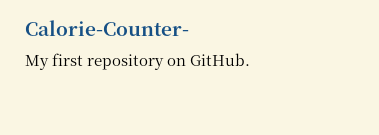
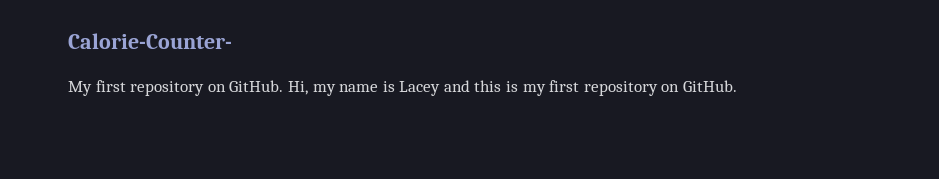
(251, 59) none -> [287,80,738,96] Hi, my name is Lacey and this is my first repository on GitHub.

